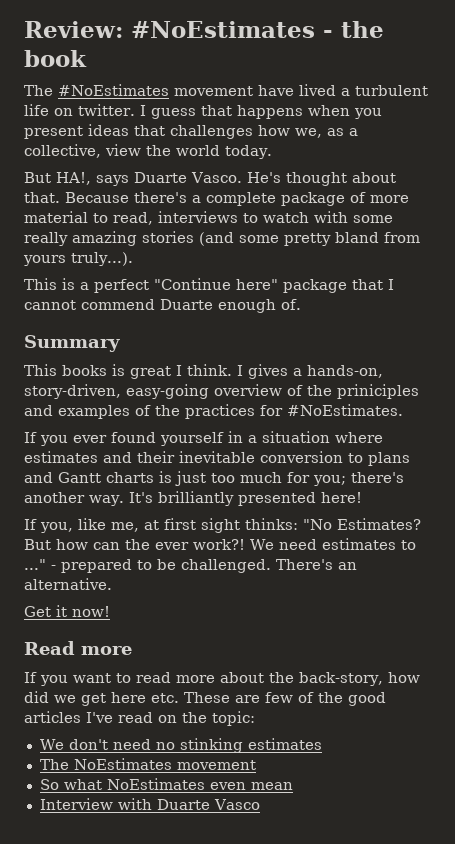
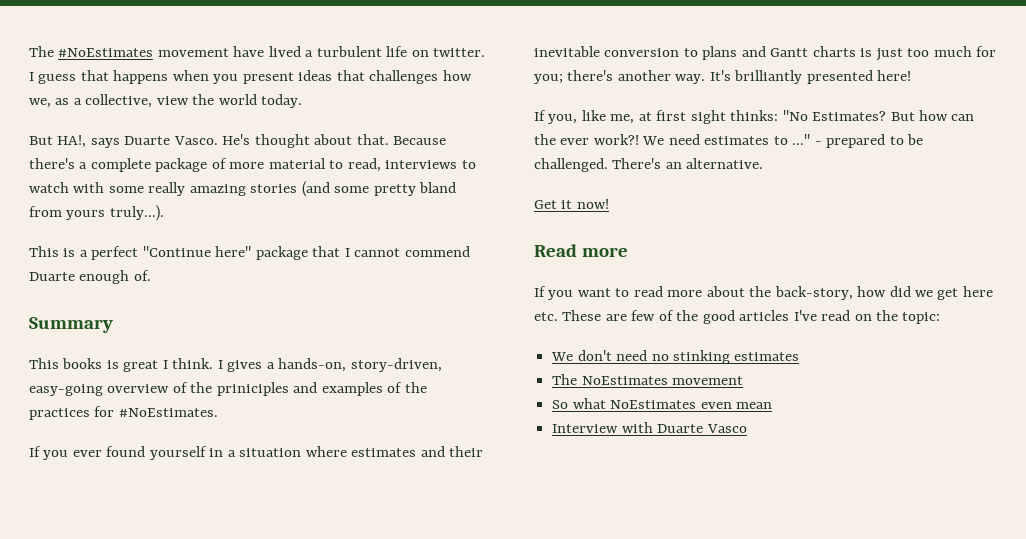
[24,21,384,38] [24,50,87,67] Review: #NoEstimates - the book // -> (29, 51) none

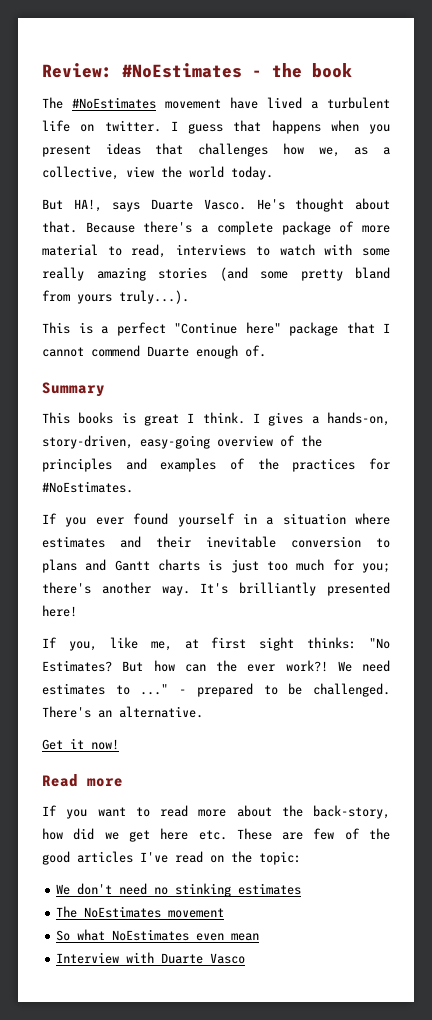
(29, 51) none -> [42,63,352,78] Review: #NoEstimates - the book //
[216,382,289,396] priniciples -> [42,458,112,472] principles

